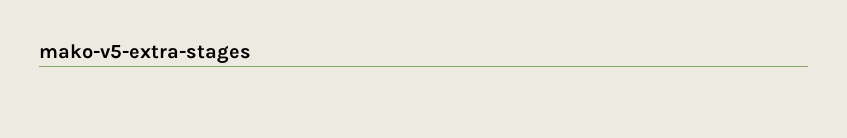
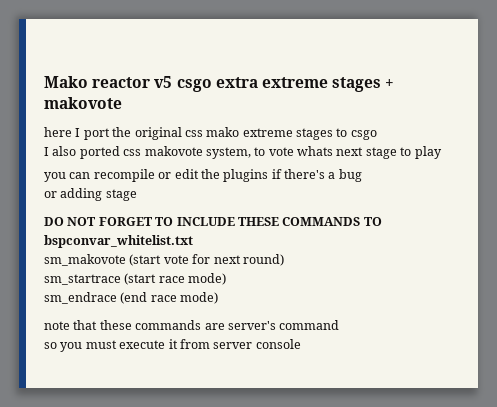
[39,44,251,64] mako-v5-extra-stages -> [44,76,395,92] [44,97,122,109] [44,127,377,140] [44,146,442,159] [44,169,362,182] [44,188,137,201] [44,217,382,226] [44,235,193,248] [44,254,284,266] [44,273,227,285] [44,292,219,304] [44,320,340,330] [44,339,301,352] Mako reactor v5 csgo extra extreme stages + makovote // here I port the original css mako extreme stages to csgo // I also ported css makovote system, to vote whats next stage to play // you can recompile or edit the plugins if there's a bug // or adding stage // DO NOT FORGET TO INCLUDE THESE COMMANDS TO bspconvar_whitelist.txt // sm_makovote (start vote for next round) // sm_startrace (start race mode) // sm_endrace (end race mode) // note that these commands are server's command // so you must execute it from server console

